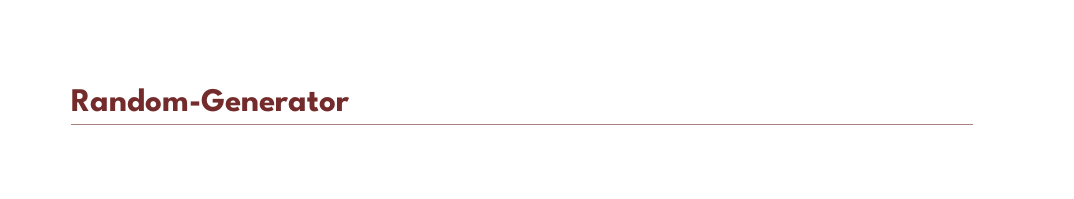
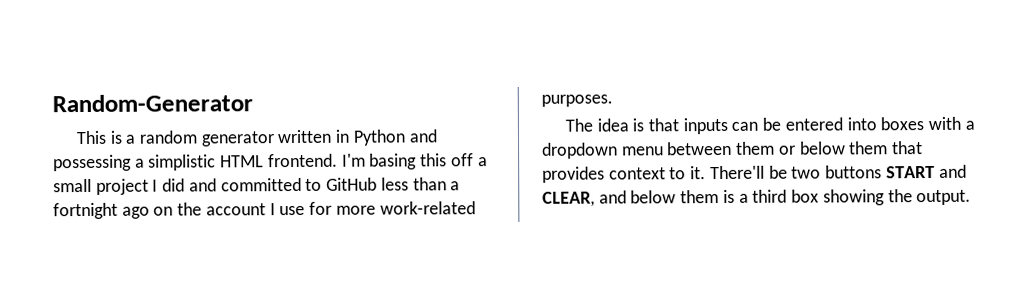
(350, 100) none -> [75,129,438,147] [53,153,488,172] [53,177,461,195] [53,201,476,220] [541,94,613,107] [564,116,975,135] [542,141,924,159] [542,164,967,183] [542,189,972,207] // This is a random generator written in Python and possessing a simplistic HTML frontend. I'm basing this off a small project I did and committed to GitHub less than a fortnight ago on the account I use for more work-related purposes. // The idea is that inputs can be entered into boxes with a dropdown menu between them or below them that provides context to it. There'll be two buttons START and CLEAR, and below them is a third box showing the output.

